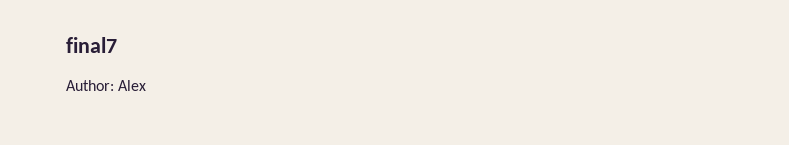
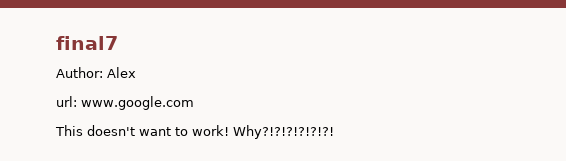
(147, 85) none -> [56,96,194,110] [55,125,334,139] // url: www.google.com // This doesn't want to work! Why?!?!?!?!?!?!

